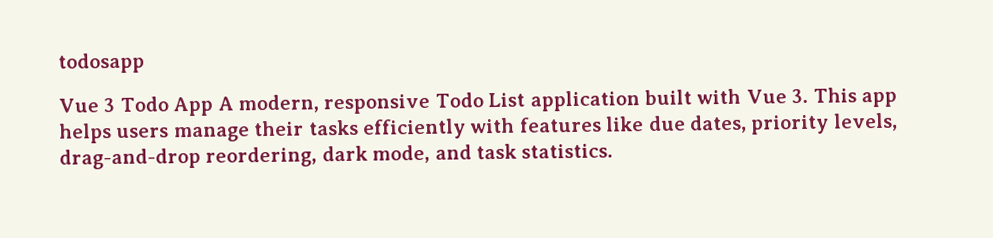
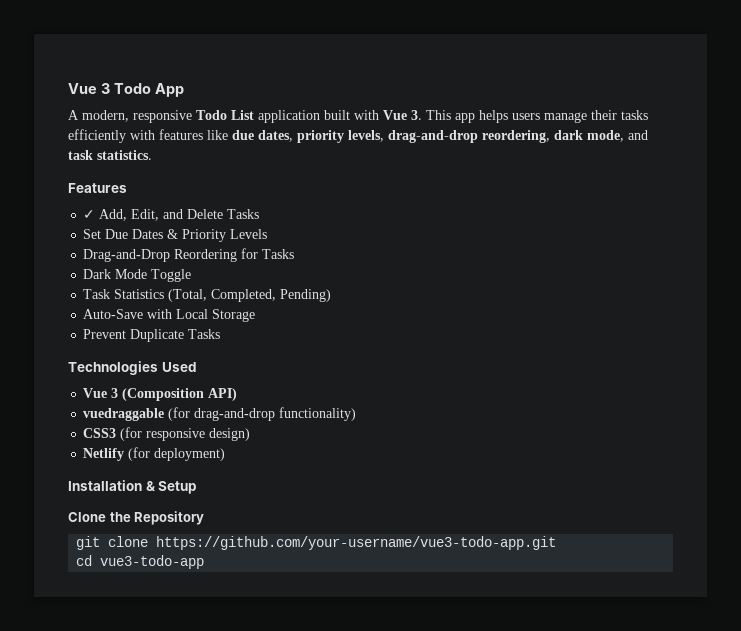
[58,52,145,74] todosapp // -> (68, 88) none
(214, 106) none -> (184, 90) //
(614, 151) none -> [68,183,127,193] [83,209,260,221] [83,229,268,242] [83,248,295,262] [83,269,192,282] [83,289,332,302] [83,309,256,322] [83,329,221,342] [68,361,197,375] [83,388,238,401] [83,407,357,421] [83,427,251,441] [83,447,226,461] [68,480,198,494] [68,511,205,525] [76,536,557,550] [76,555,205,569] // Features // ✓ Add, Edit, and Delete Tasks // Set Due Dates & Priority Levels // Drag-and-Drop Reordering for Tasks // Dark Mode Toggle // Task Statistics (Total, Completed, Pending) // Auto-Save with Local Storage // Prevent Duplicate Tasks // Technologies Used // Vue 3 (Composition API) // vuedraggable (for drag-and-drop functionality) // CSS3 (for responsive design) // Netlify (for deployment) // Installation & Setup // Clone the Repository // git clone https://github.com/your-username/vue3-todo-app.git // cd vue3-todo-app

